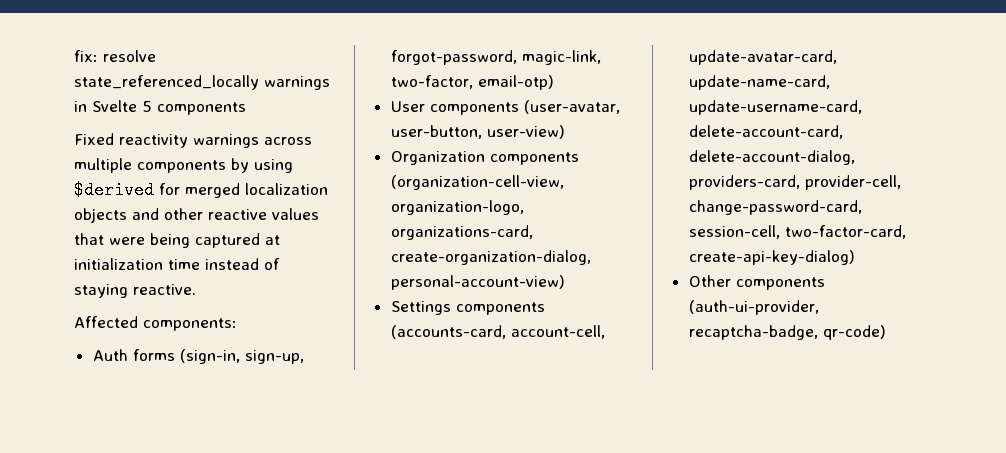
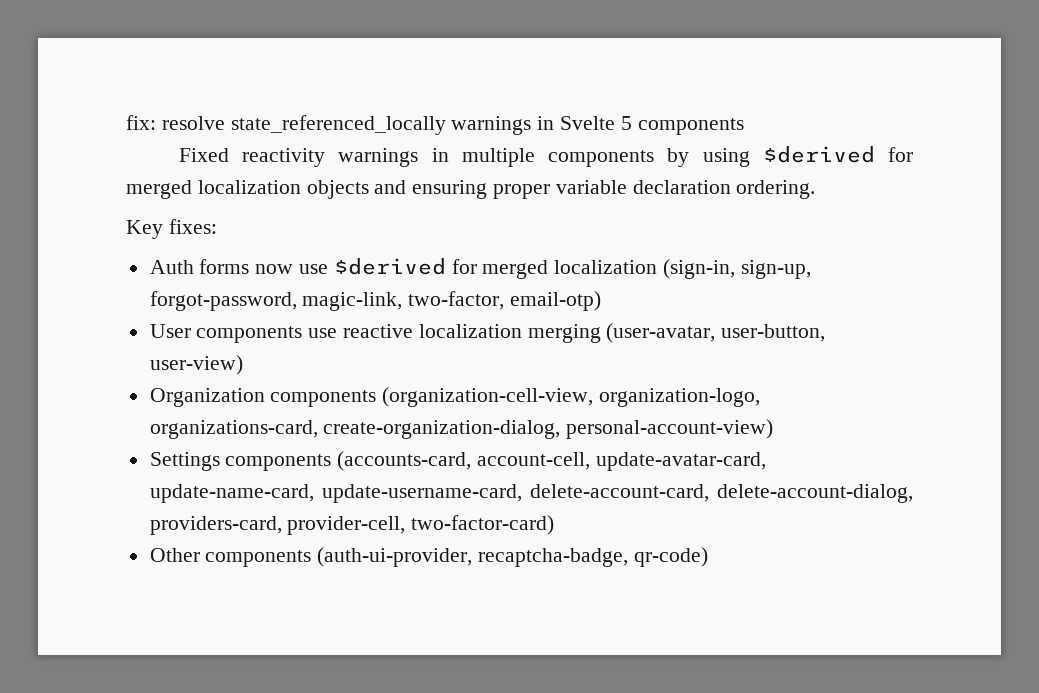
[264,137,312,145] across -> [431,148,449,162] in
[164,208,319,220] [74,233,280,248] [74,258,280,270] [74,284,196,298] [74,316,237,331] [92,349,175,361] other reactive values that were being captured at initialization time instead of staying reactive. // Affected components: // Auth forms -> [412,180,816,199] [126,219,217,239] [149,258,658,279] ensuring proper variable declaration ordering. // Key fixes: // Auth forms now use $derived for merged localization
(519, 108) none -> [308,324,601,343] use reactive localization merging
[688,200,862,215] [688,225,906,239] [688,250,855,265] change-password-card, session-cell, two-factor-card, create-api-key-dialog) -> [411,515,555,535] two-factor-card)

